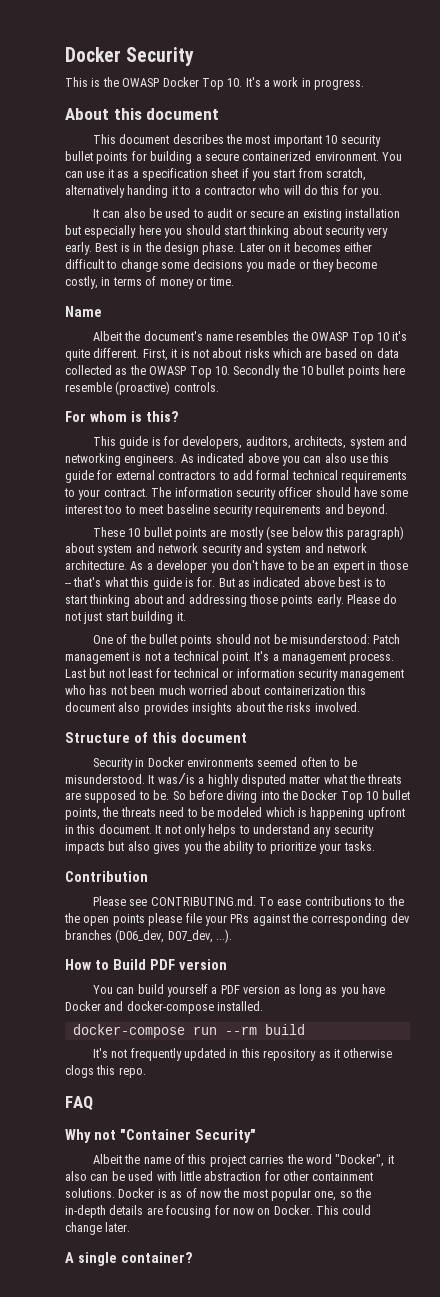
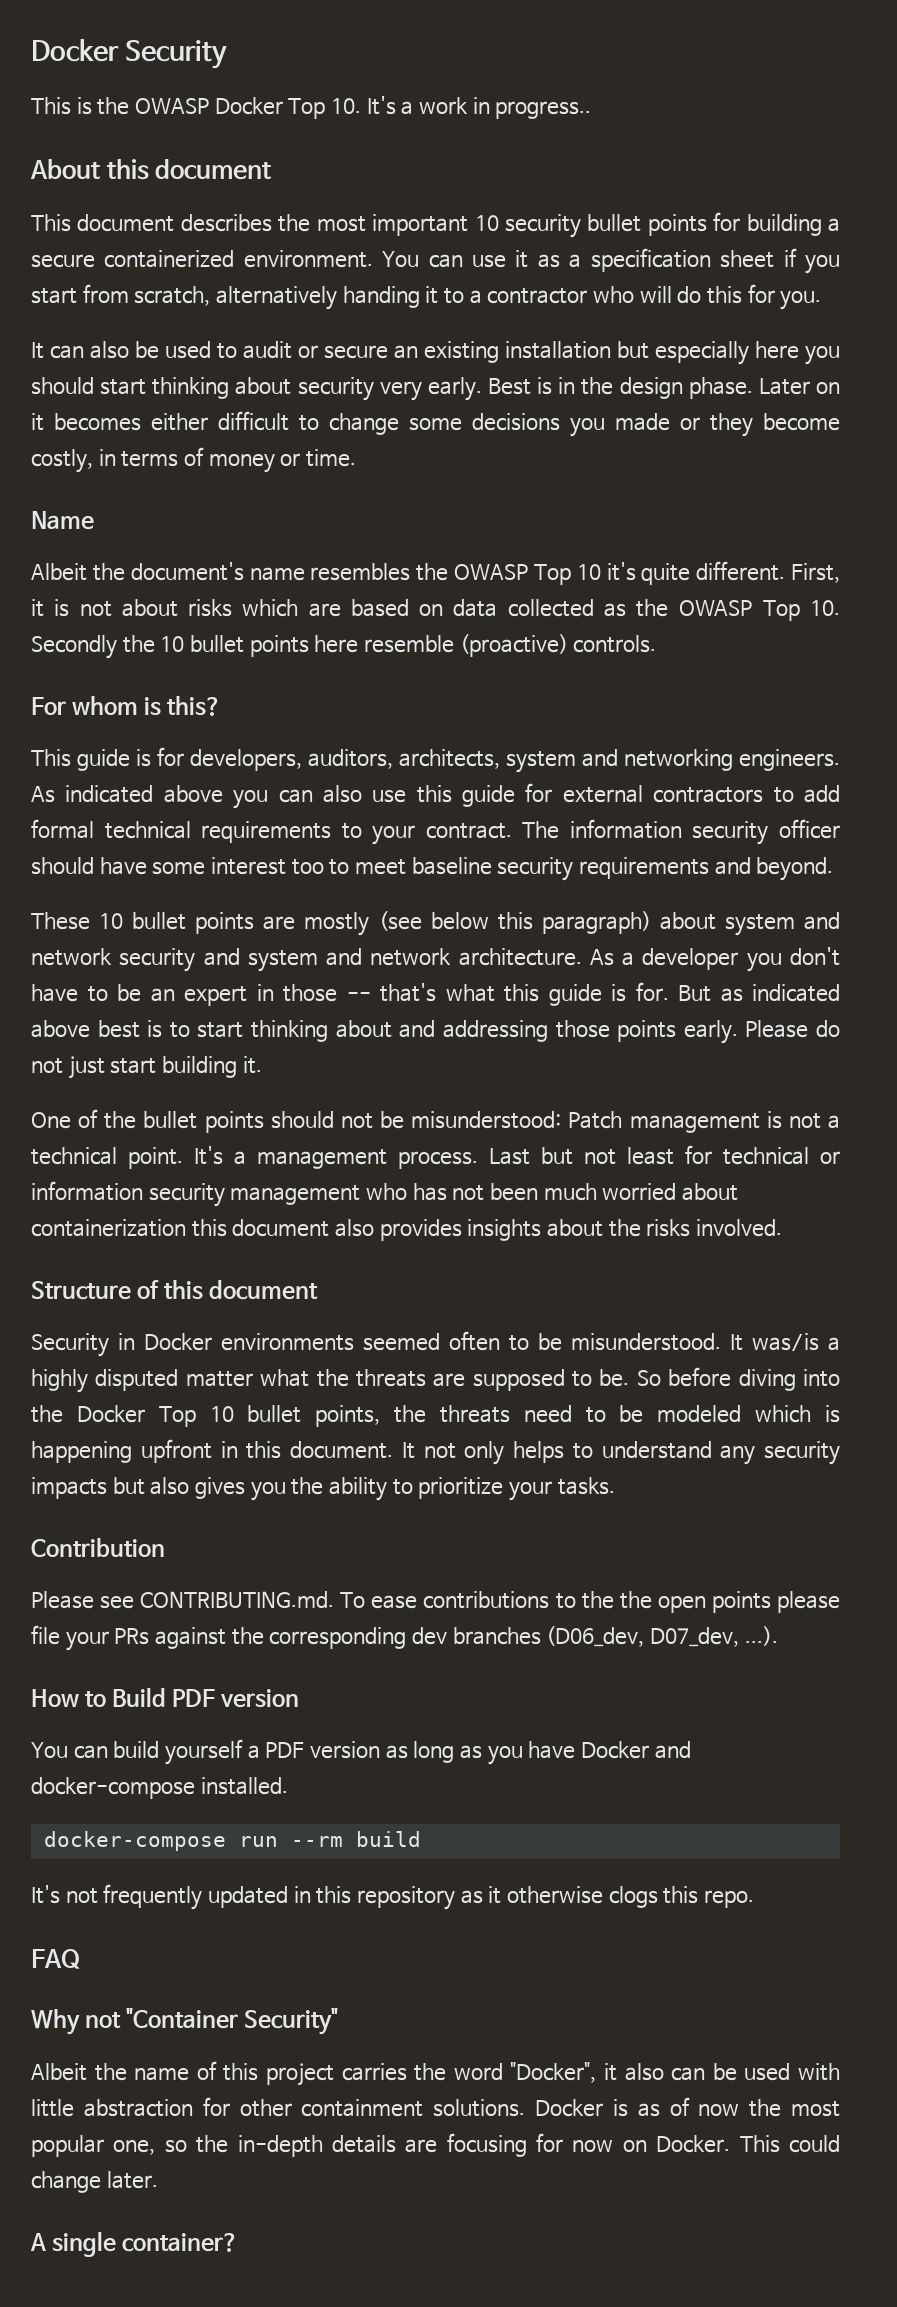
[314,79,365,90] progress. -> [495,101,592,119] progress..

